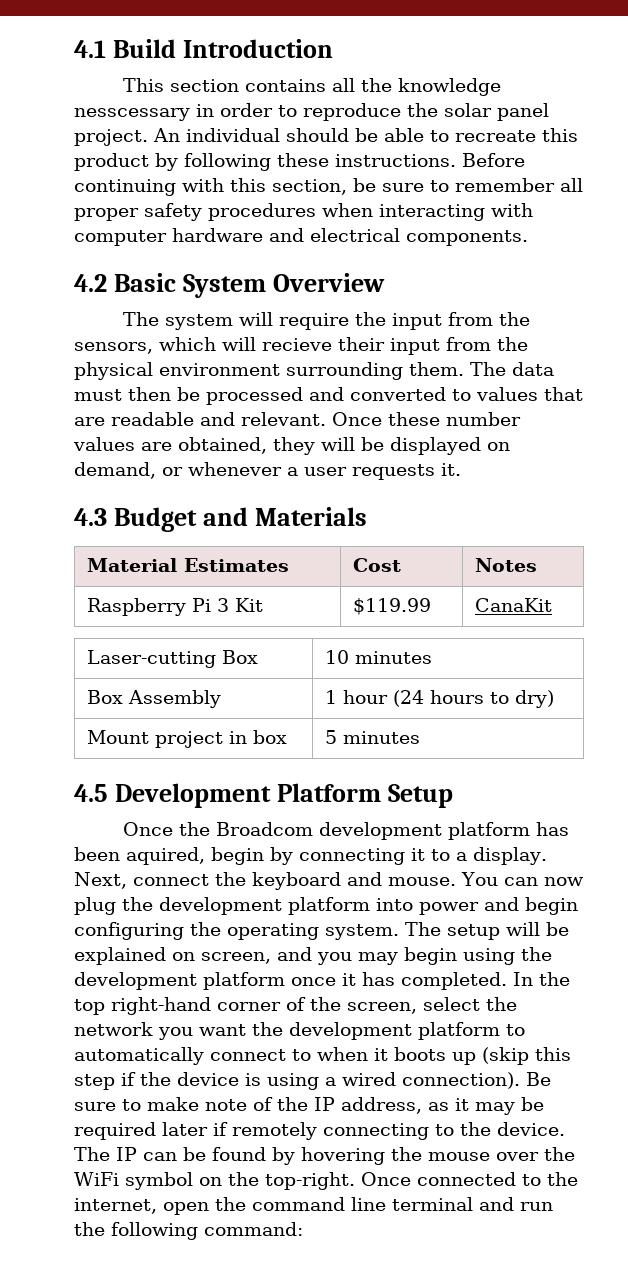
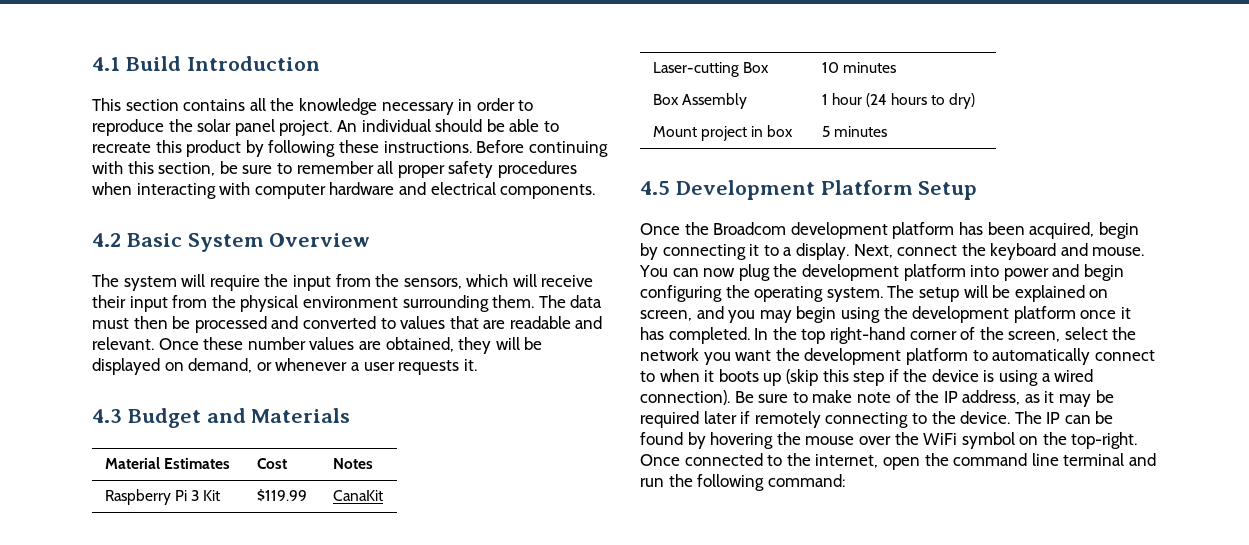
[74,108,190,121] nesscessary -> [381,102,454,115] necessary
[262,338,332,351] recieve -> [541,275,594,287] receive
[126,847,205,865] aquired, -> [1029,222,1095,239] acquired,

